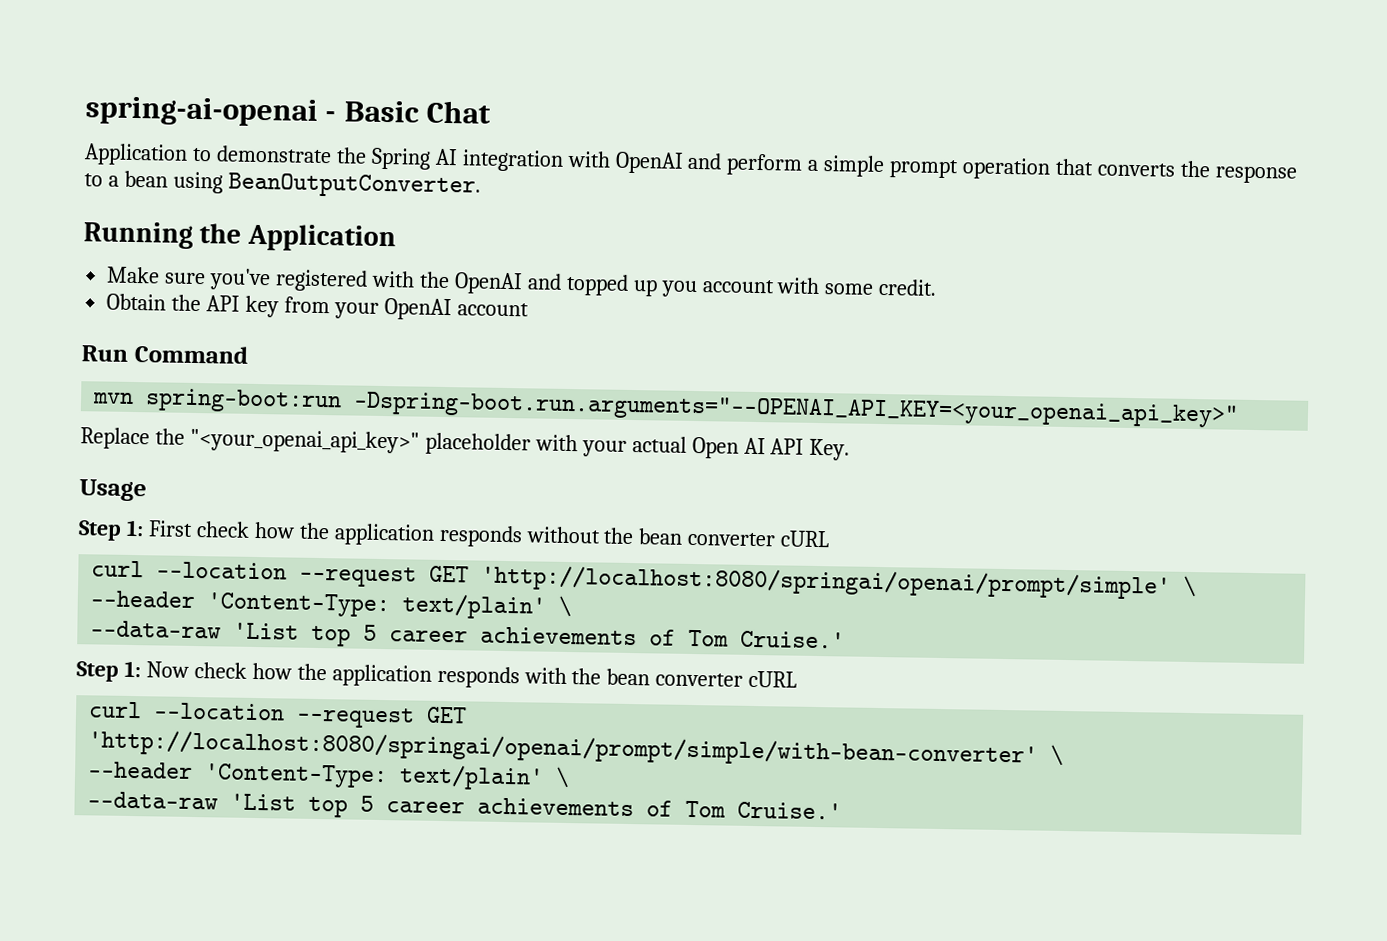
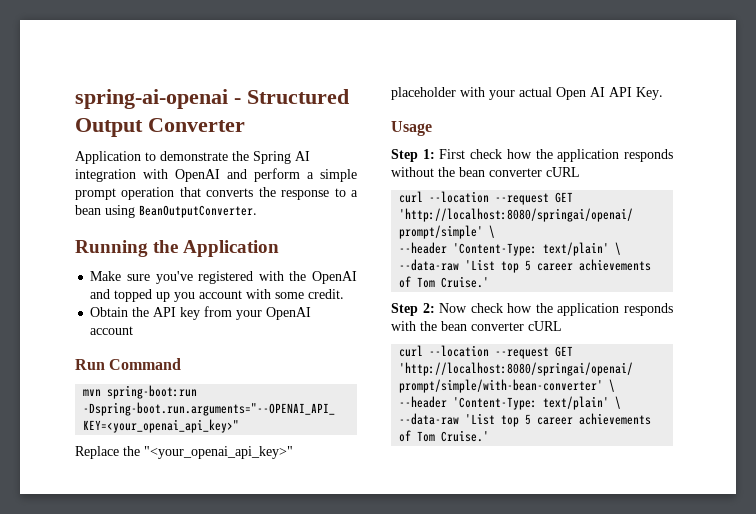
[343,100,492,124] Basic Chat -> [247,89,349,104] [75,118,245,137] Structured Output Converter
[123,660,141,678] 1: -> [422,303,435,313] 2:

